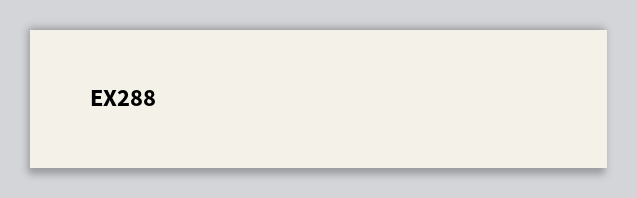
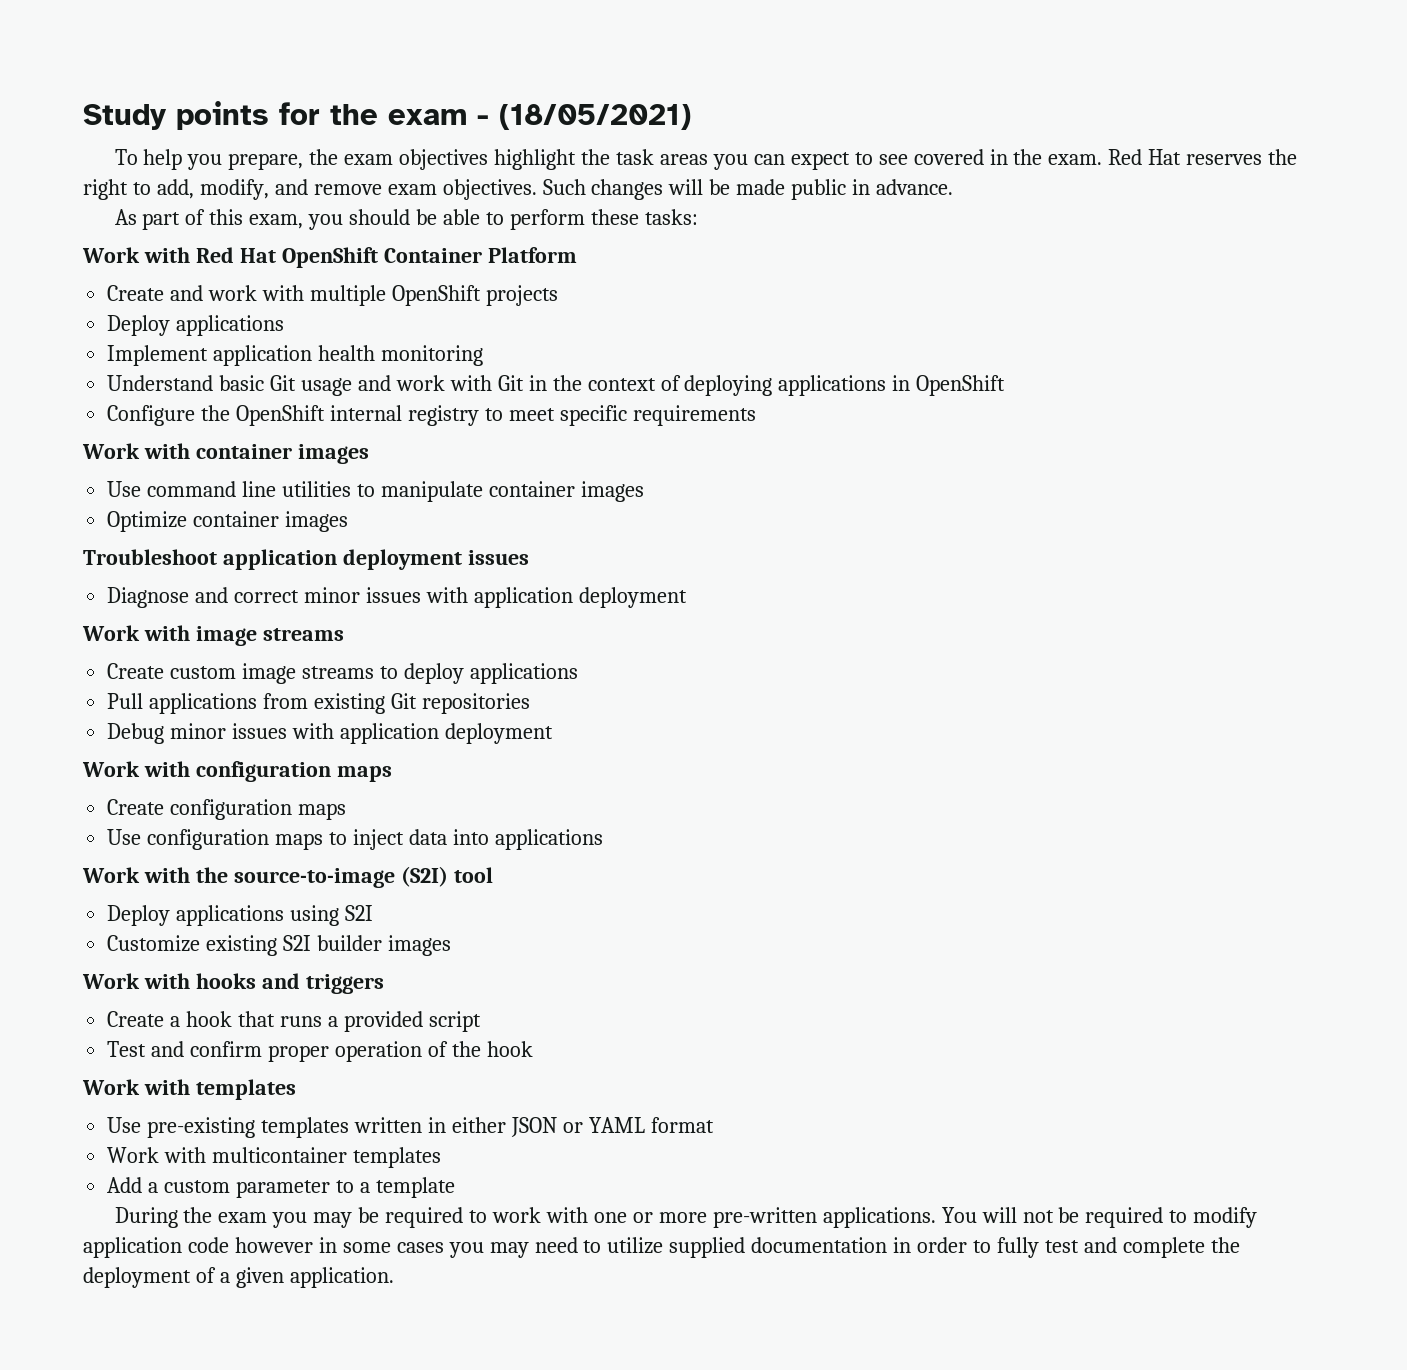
[90,90,156,106] EX288 -> [83,101,691,130] [114,149,1298,170] [83,179,954,200] [114,209,698,230] [82,247,577,268] [107,285,558,306] [107,315,285,336] [107,345,484,366] [107,375,1006,396] [107,405,756,426] [82,443,369,464] [107,481,644,502] [107,511,349,532] [83,549,529,570] [107,587,687,608] [82,625,344,646] [107,663,578,684] [107,693,530,714] [107,723,553,744] [82,761,392,782] [107,799,347,820] [107,829,603,850] [82,866,493,888] [107,905,374,926] [107,935,451,956] [82,973,384,994] [107,1011,481,1032] [107,1041,533,1062] [82,1079,296,1100] [107,1117,714,1138] [107,1147,442,1168] [107,1177,455,1198] [114,1207,1258,1228] [83,1237,1240,1258] [83,1267,394,1288] Study points for the exam - (18/05/2021) // To help you prepare, the exam objectives highlight the task areas you can expect to see covered in the exam. Red Hat reserves the right to add, modify, and remove exam objectives. Such changes will be made public in advance. // As part of this exam, you should be able to perform these tasks: // Work with Red Hat OpenShift Container Platform // Create and work with multiple OpenShift projects // Deploy applications // Implement application health monitoring // Understand basic Git usage and work with Git in the context of deploying applications in OpenShift // Configure the OpenShift internal registry to meet specific requirements // Work with container images // Use command line utilities to manipulate container images // Optimize container images // Troubleshoot application deployment issues // Diagnose and correct minor issues with application deployment // Work with image streams // Create custom image streams to deploy applications // Pull applications from existing Git repositories // Debug minor issues with application deployment // Work with configuration maps // Create configuration maps // Use configuration maps to inject data into applications // Work with the source-to-image (S2I) tool // Deploy applications using S2I // Customize existing S2I builder images // Work with hooks and triggers // Create a hook that runs a provided script // Test and confirm proper operation of the hook // Work with templates // Use pre-existing templates written in either JSON or YAML format // Work with multicontainer templates // Add a custom parameter to a template // During the exam you may be required to work with one or more pre-written applications. You will not be required to modify application code however in some cases you may need to utilize supplied documentation in order to fully test and complete the deployment of a given application.

